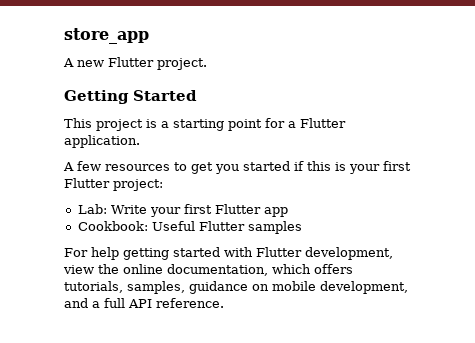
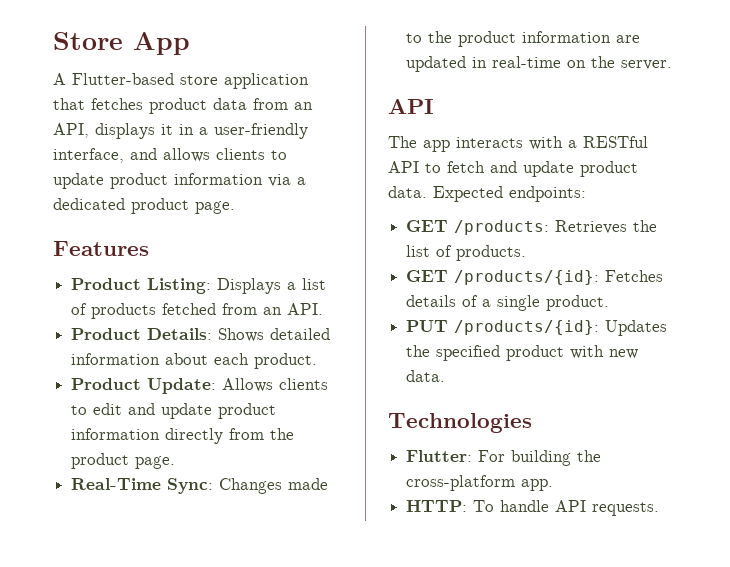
[64,28,149,44] [63,57,207,70] [64,90,197,104] [64,118,346,131] [64,135,140,148] [63,161,411,174] [64,178,163,191] [77,204,288,217] [77,221,302,234] [64,247,393,260] [63,264,353,276] [64,281,408,294] [64,298,224,308] store_app // A new Flutter project. // Getting Started // This project is a starting point for a Flutter application. // A few resources to get you started if this is your first Flutter project: // Lab: Write your first Flutter app // Cookbook: Useful Flutter samples // For help getting started with Flutter development, view the online documentation, which offers tutorials, samples, guidance on mobile development, and a full API reference. -> [53,32,190,55] [53,73,309,89] [53,98,313,114] [53,123,308,139] [53,148,287,163] [53,173,306,189] [53,198,235,214] [53,241,149,256] [71,278,327,294] [71,303,324,319] [71,328,331,342] [71,353,318,369] [71,378,329,394] [71,403,277,419] [71,428,295,444] [71,453,176,469] [71,478,329,494] [406,31,641,47] [406,56,673,72] [388,99,434,114] [388,136,648,152] [388,161,638,177] [388,186,586,202] [406,220,658,235] [406,245,527,261] [406,270,664,285] [406,295,610,311] [406,320,668,336] [406,345,639,361] [406,370,446,382] [388,413,532,433] [406,450,602,466] [406,475,554,491] [406,500,660,516] Store App // A Flutter-based store application that fetches product data from an API, displays it in a user-friendly interface, and allows clients to update product information via a dedicated product page. // Features // Product Listing: Displays a list of products fetched from an API. // Product Details: Shows detailed information about each product. // Product Update: Allows clients to edit and update product information directly from the product page. // Real-Time Sync: Changes made to the product information are updated in real-time on the server. // API // The app interacts with a RESTful API to fetch and update product data. Expected endpoints: // GET /products: Retrieves the list of products. // GET /products/{id}: Fetches details of a single product. // PUT /products/{id}: Updates the specified product with new data. // Technologies // Flutter: For building the cross-platform app. // HTTP: To handle API requests.

